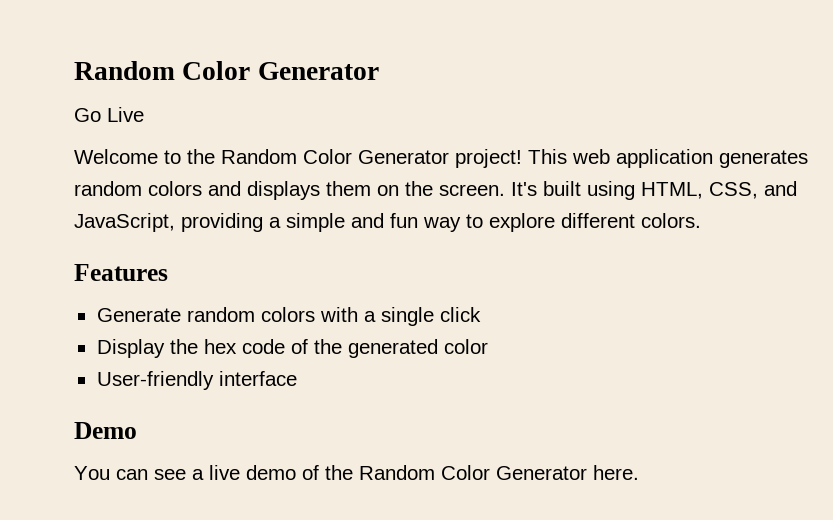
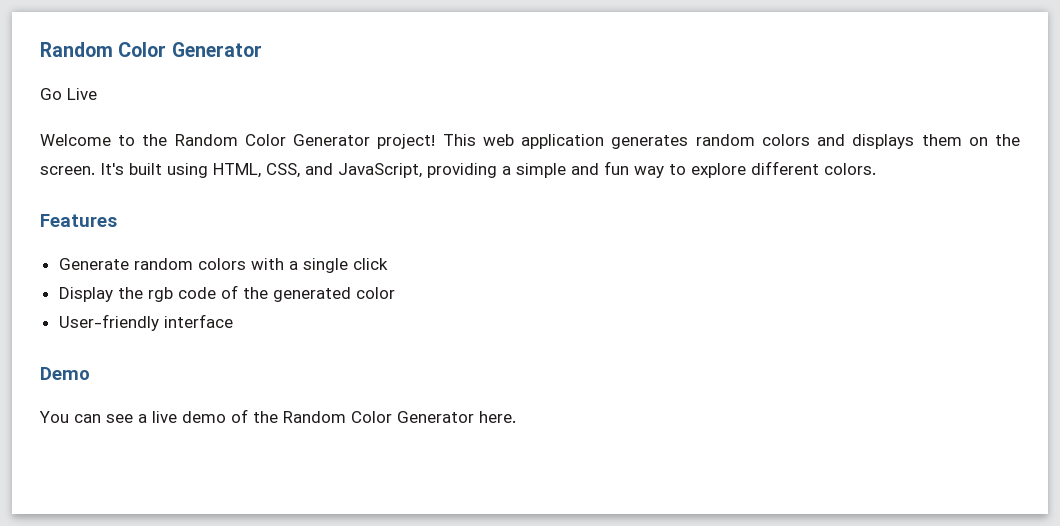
[203,339,237,354] hex -> [147,287,173,302] rgb

